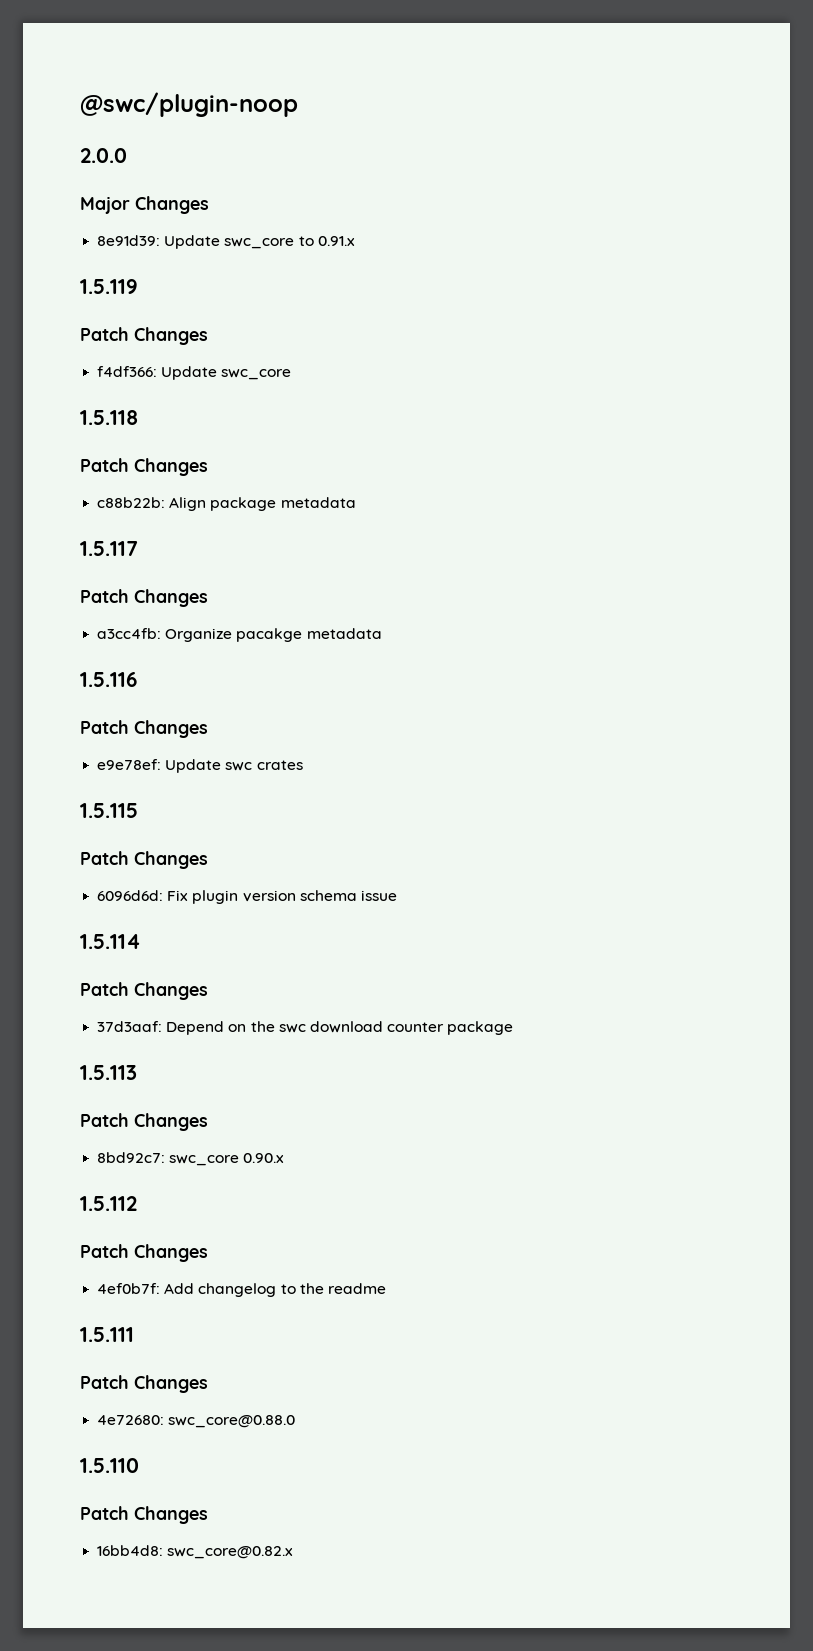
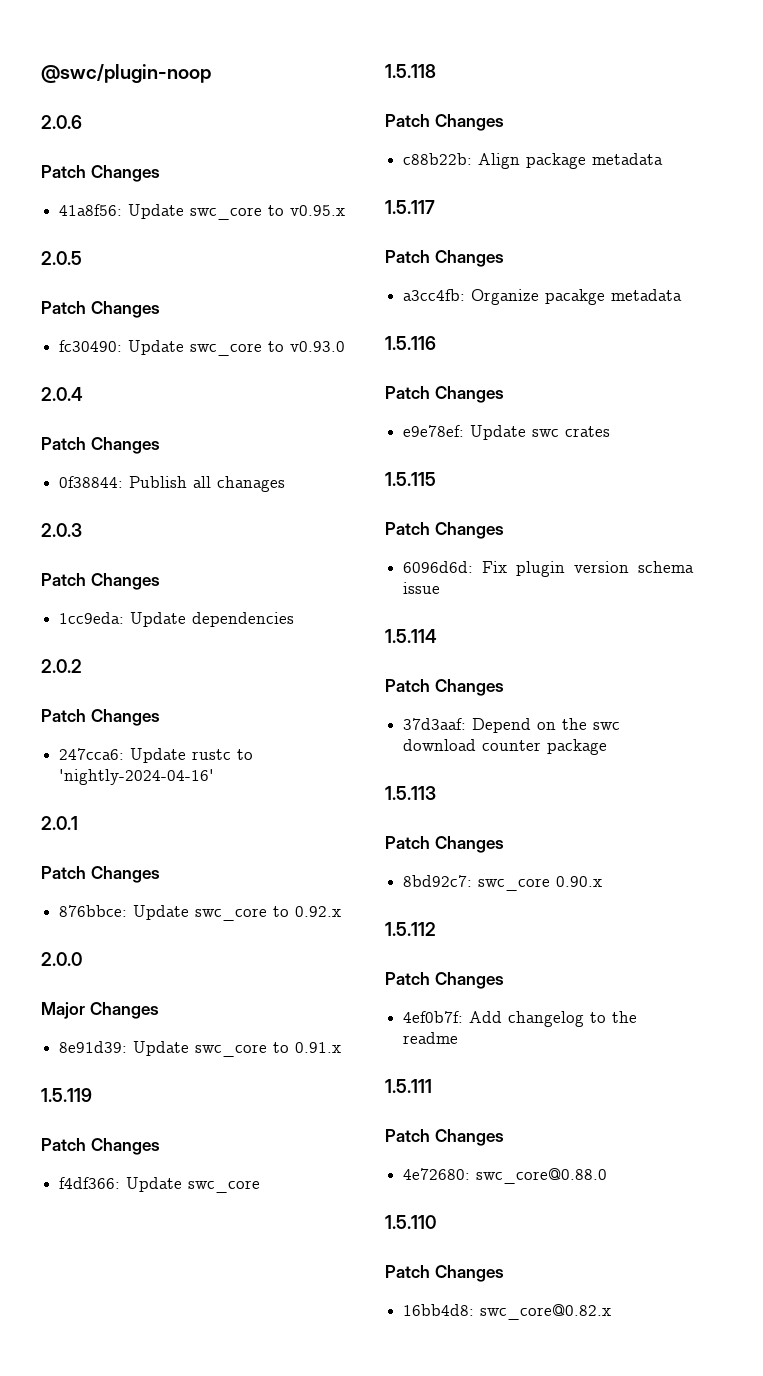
(298, 104) none -> [41,115,82,129] [41,165,160,182] [59,204,346,220] [41,251,82,265] [41,301,160,318] [59,340,346,356] [41,387,83,401] [41,437,160,454] [59,476,286,492] [41,523,82,537] [41,573,160,590] [59,612,295,627] [41,659,82,673] [41,709,160,726] [59,748,254,763] [59,769,215,785] [41,816,78,830] [41,866,160,883] [59,905,342,921] // 2.0.6 // Patch Changes // 41a8f56: Update swc_core to v0.95.x // 2.0.5 // Patch Changes // fc30490: Update swc_core to v0.93.0 // 2.0.4 // Patch Changes // 0f38844: Publish all chanages // 2.0.3 // Patch Changes // 1cc9eda: Update dependencies // 2.0.2 // Patch Changes // 247cca6: Update rustc to 'nightly-2024-04-16' // 2.0.1 // Patch Changes // 876bbce: Update swc_core to 0.92.x

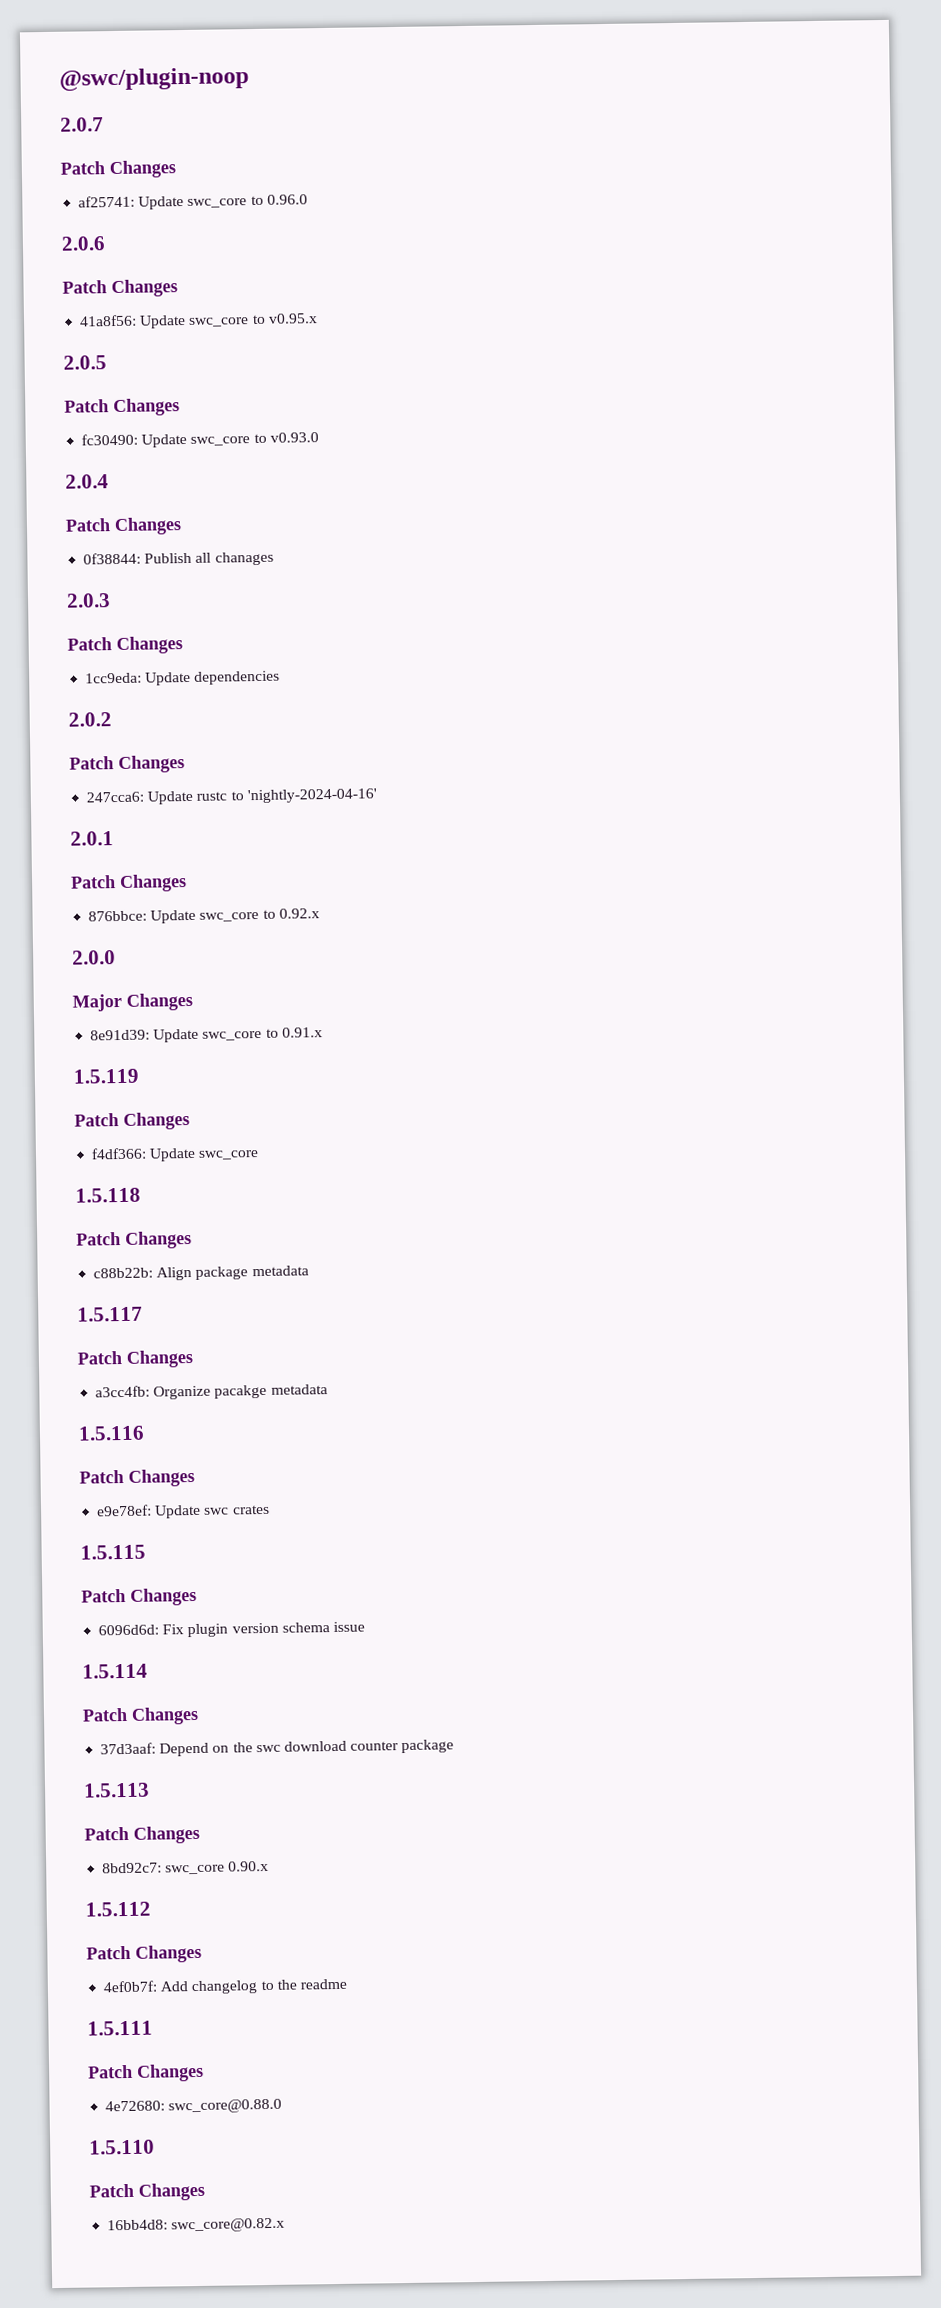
(211, 73) none -> [60,117,104,132] [60,160,176,179] [78,194,308,210] // 2.0.7 // Patch Changes // af25741: Update swc_core to 0.96.0

